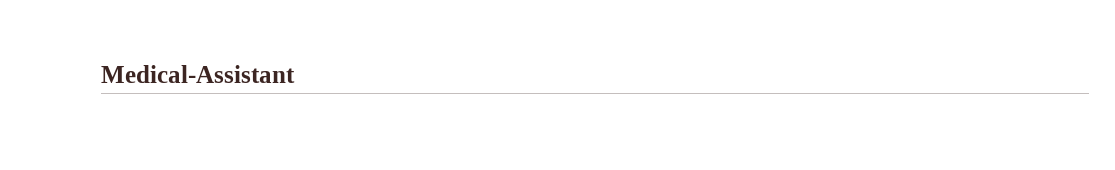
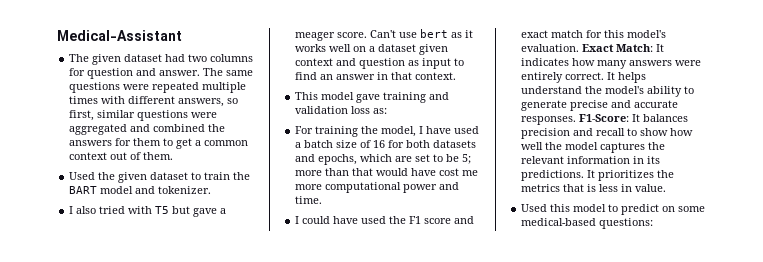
(295, 74) none -> [69,54,254,65] [69,68,254,79] [69,82,247,93] [69,96,239,107] [69,110,218,121] [69,124,226,135] [69,138,249,149] [69,152,174,160] [69,172,251,183] [69,186,212,194] [69,206,227,217] [295,29,474,41] [295,44,449,55] [295,58,465,69] [295,72,457,80] [295,92,450,103] [295,106,388,114] [295,126,480,137] [295,140,477,148] [295,154,472,165] [295,168,479,176] [295,182,460,193] [295,196,323,204] [295,216,475,224] [521,30,667,38] [521,44,665,52] [521,58,702,69] [521,72,647,83] [521,86,695,97] [521,100,679,111] [521,114,689,125] [521,128,694,139] [521,142,666,153] [521,156,661,164] [521,170,675,181] [521,184,667,192] [521,204,706,215] [521,218,654,229] // The given dataset had two columns for question and answer. The same questions were repeated multiple times with different answers, so first, similar questions were aggregated and combined the answers for them to get a common context out of them. // Used the given dataset to train the BART model and tokenizer. // I also tried with T5 but gave a meager score. Can't use bert as it works well on a dataset given context and question as input to find an answer in that context. // This model gave training and validation loss as: // For training the model, I have used a batch size of 16 for both datasets and epochs, which are set to be 5; more than that would have cost me more computational power and time. // I could have used the F1 score and exact match for this model's evaluation. Exact Match: It indicates how many answers were entirely correct. It helps understand the model's ability to generate precise and accurate responses. F1-Score: It balances precision and recall to show how well the model captures the relevant information in its predictions. It prioritizes the metrics that is less in value. // Used this model to predict on some medical-based questions:

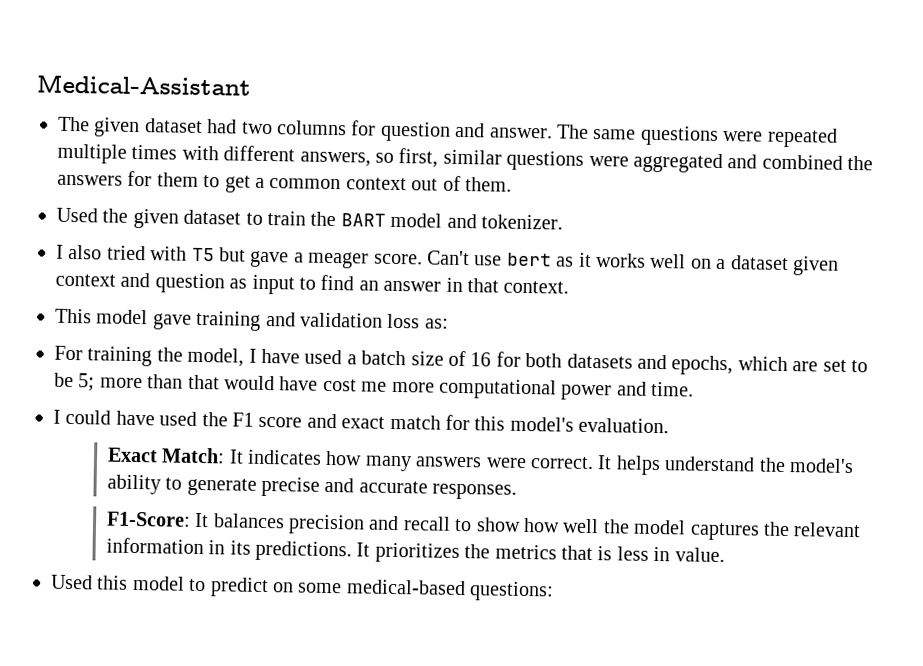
(580, 48) none -> (670, 425) //
[521,72,564,83] entirely -> (527, 463) none
(577, 120) none -> (518, 491) //

